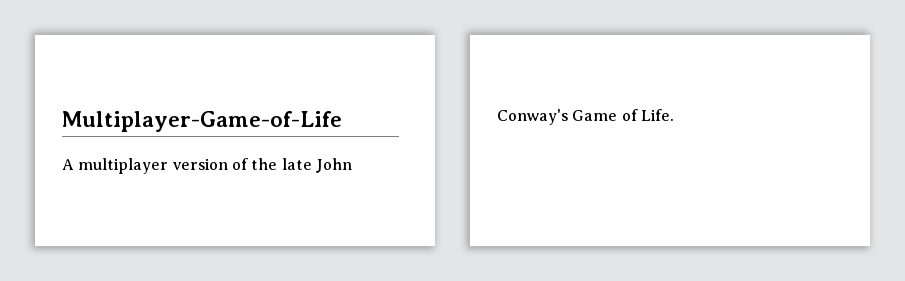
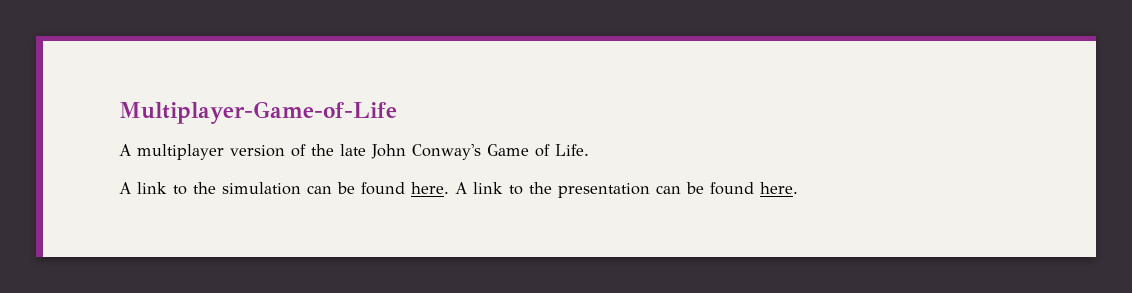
(674, 115) none -> [119,182,798,198] // A link to the simulation can be found here. A link to the presentation can be found here.

